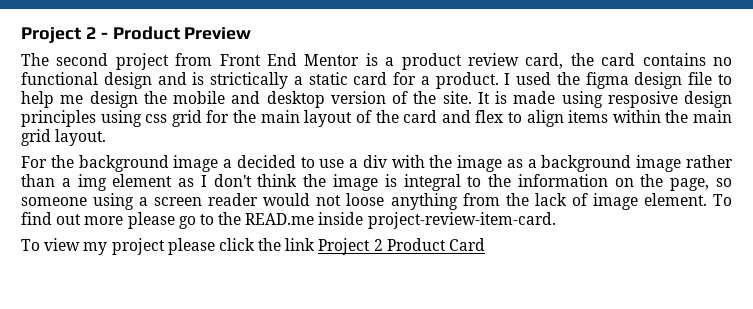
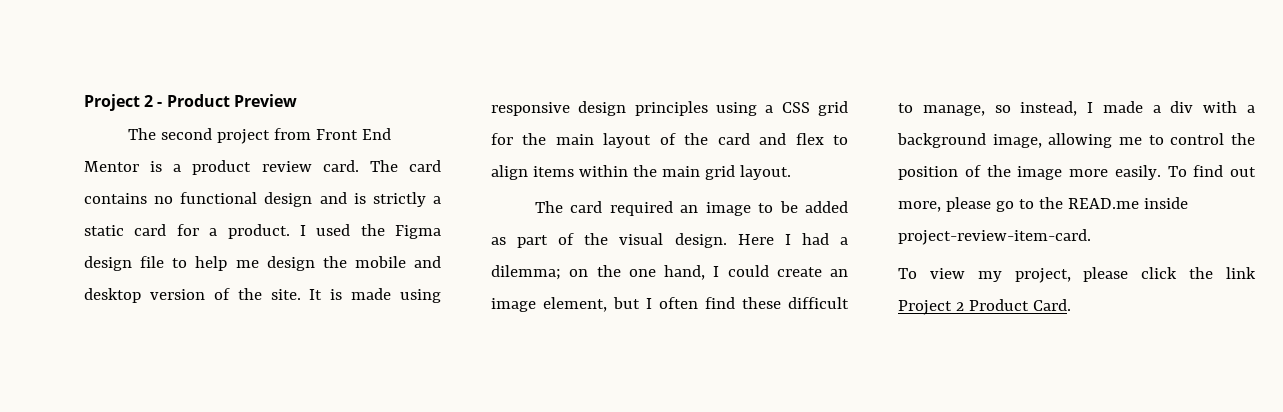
[525,53,594,69] card, the -> [322,160,398,172] card. The
[210,72,289,89] strictically -> [372,192,426,207] strictly
[585,72,629,89] figma -> [395,225,441,239] Figma
[607,91,678,108] resposive -> [491,102,570,116] responsive
[145,114,168,123] css -> [765,102,810,113] a CSS
[21,155,733,172] [21,174,733,191] [21,193,707,210] For the background image a decided to use a div with the image as a background image rather than a img element as I don't think the image is integral to the information on the page, so someone using a screen reader would not loose anything from the lack of image element. -> [534,201,848,216] [491,233,848,248] [491,265,848,280] [491,297,849,312] [898,101,1255,116] [897,133,1255,148] [898,165,1161,180] The card required an image to be added as part of the visual design. Here I had a dilemma; on the one hand, I could create an image element, but I often find these difficult to manage, so instead, I made a div with a background image, allowing me to control the position of the image more easily.
[84,216,124,225] more -> [898,201,941,212] more,
[111,238,165,255] project -> [1014,268,1071,283] project,
[449,238,486,251] Card -> [1032,299,1071,311] Card.

